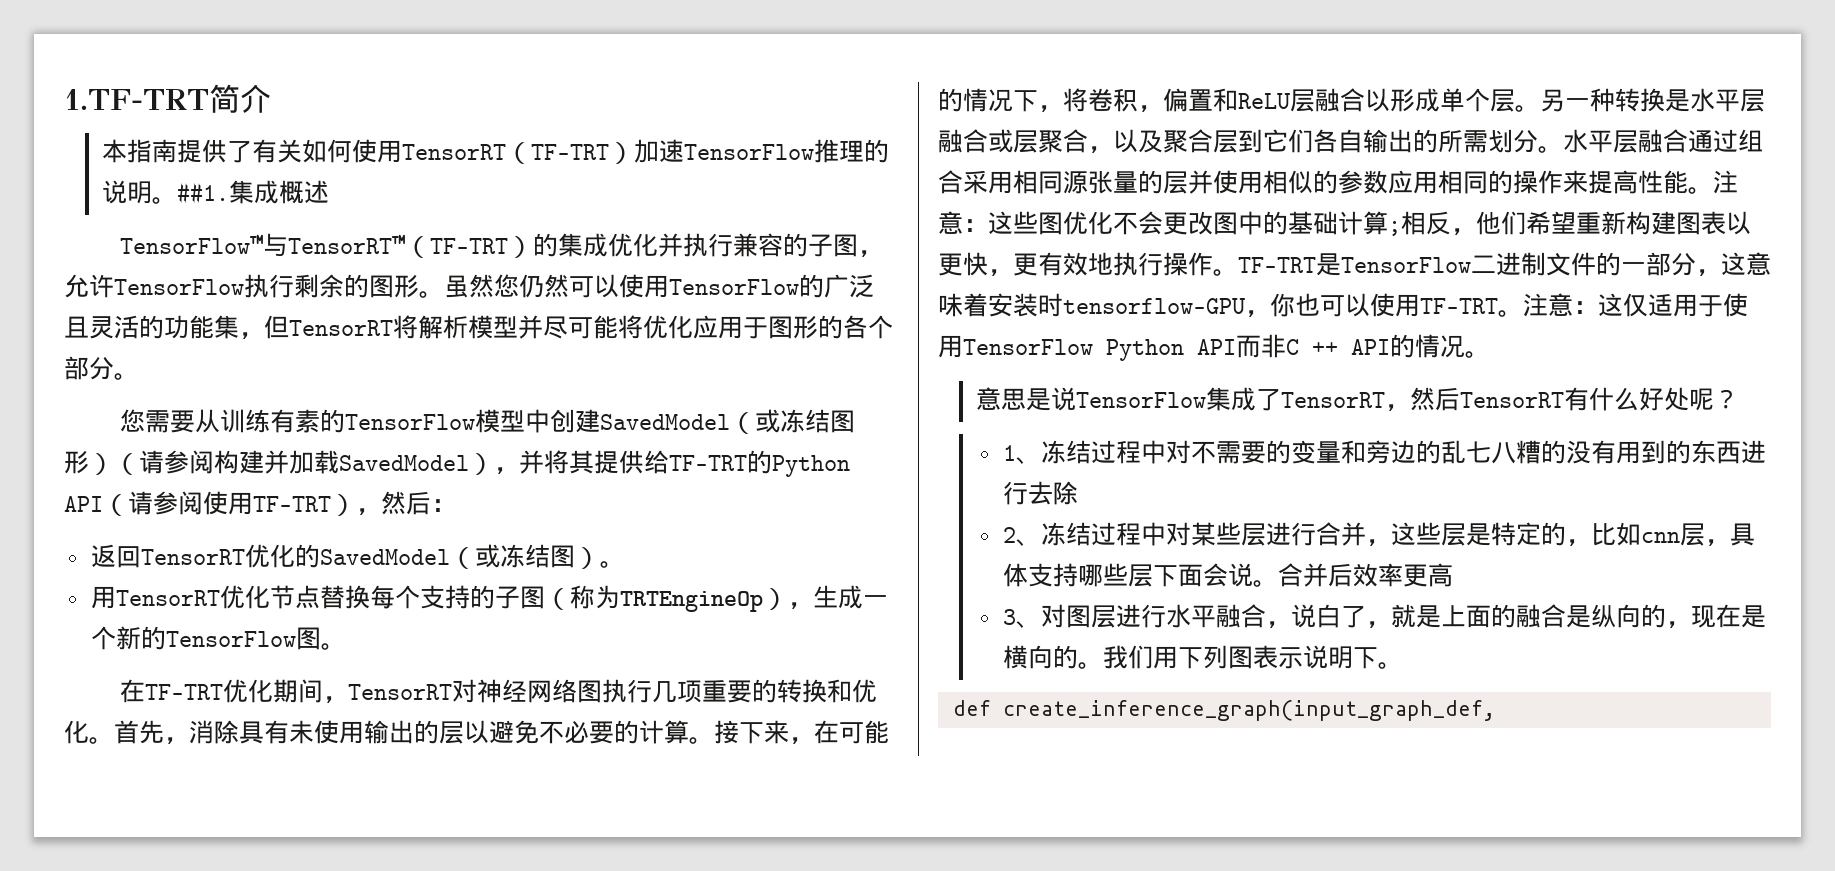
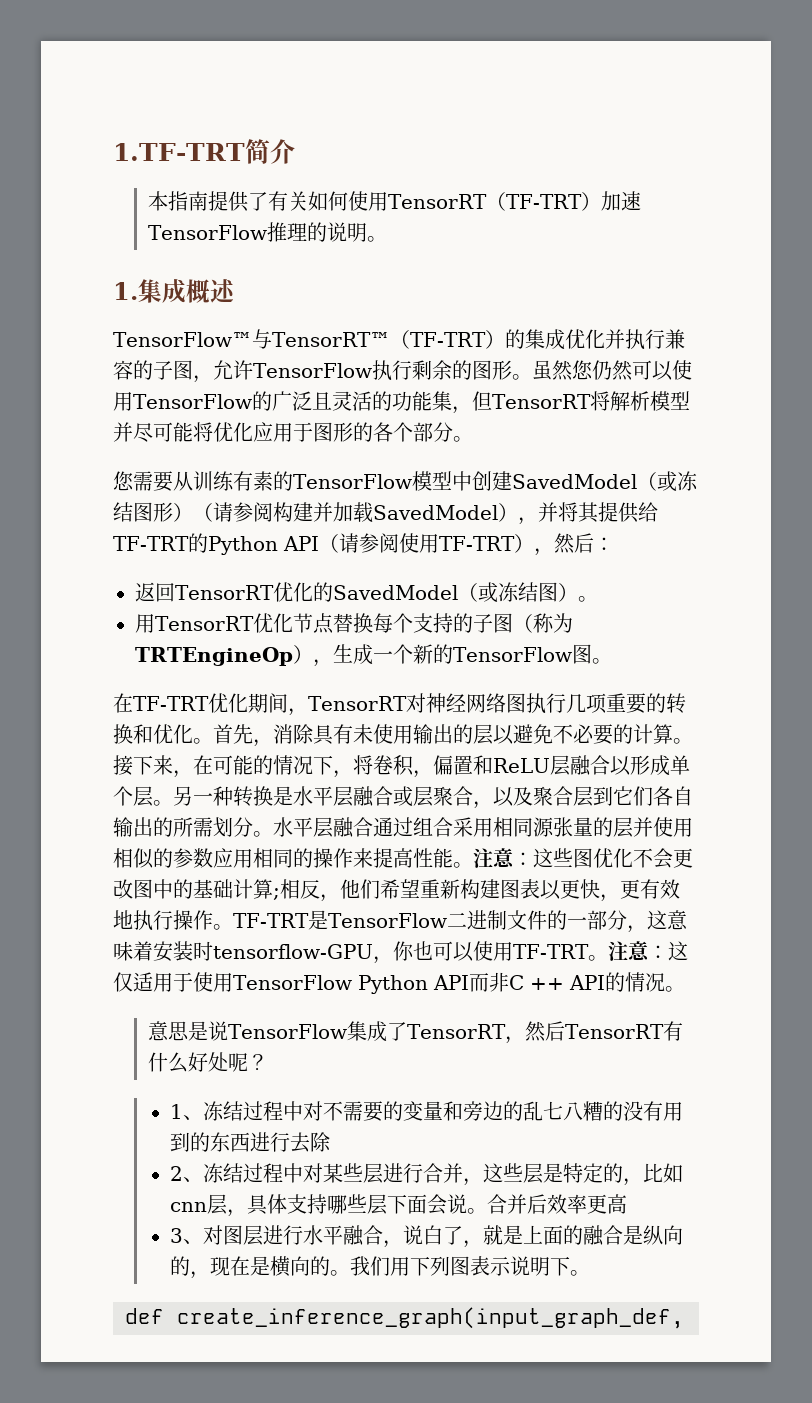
[177,182,230,204] ##1. -> [113,282,138,300] // 1.

